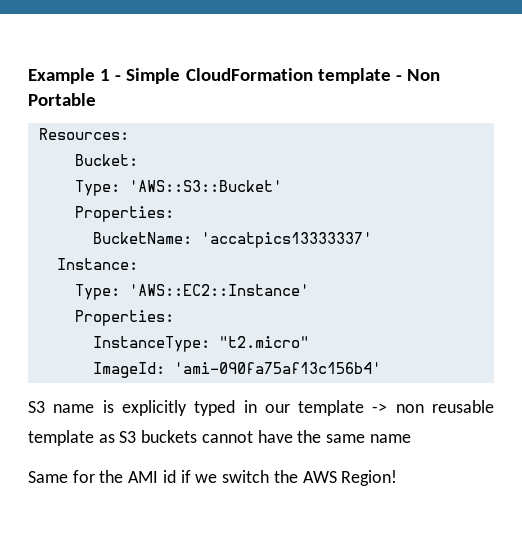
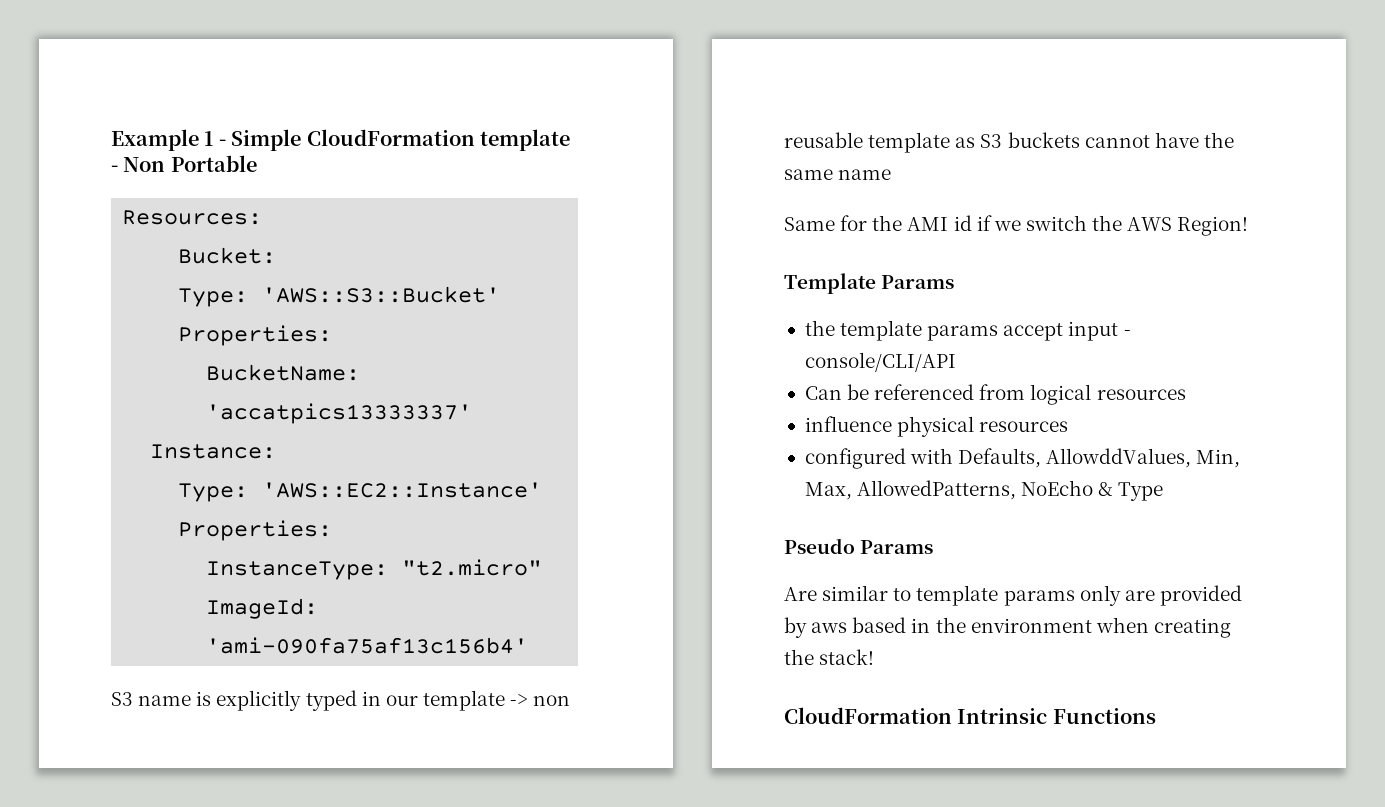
(398, 478) none -> [784,273,955,294] [804,320,1131,341] [804,352,956,372] [804,384,1186,405] [804,416,1069,437] [804,448,1241,469] [804,480,1164,501] [784,538,934,554] [784,585,1242,606] [784,617,1231,638] [784,649,875,665] [784,707,1156,724] // Template Params // the template params accept input - console/CLI/API // Can be referenced from logical resources // influence physical resources // configured with Defaults, AllowddValues, Min, Max, AllowedPatterns, NoEcho & Type // Pseudo Params // Are similar to template params only are provided by aws based in the environment when creating the stack! // CloudFormation Intrinsic Functions

